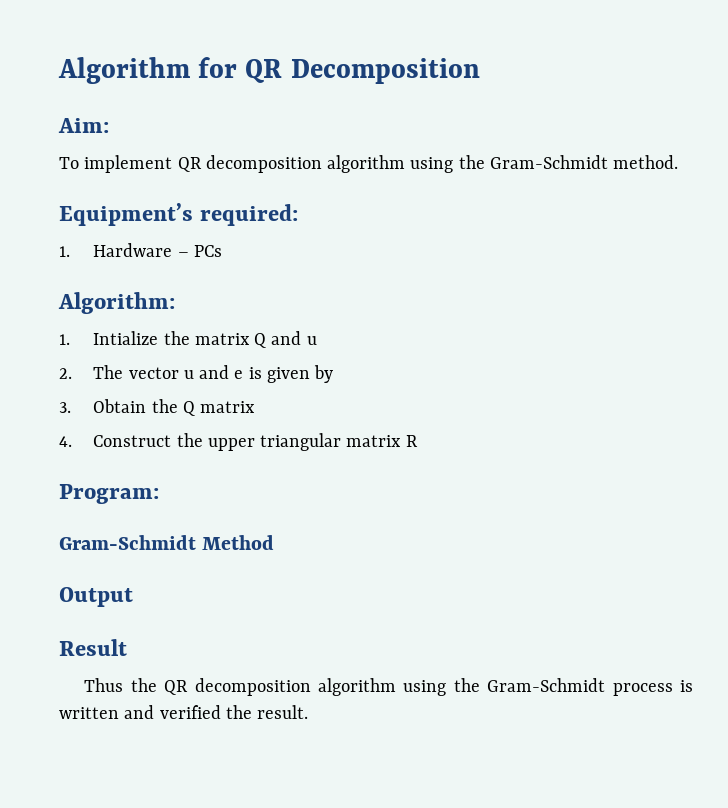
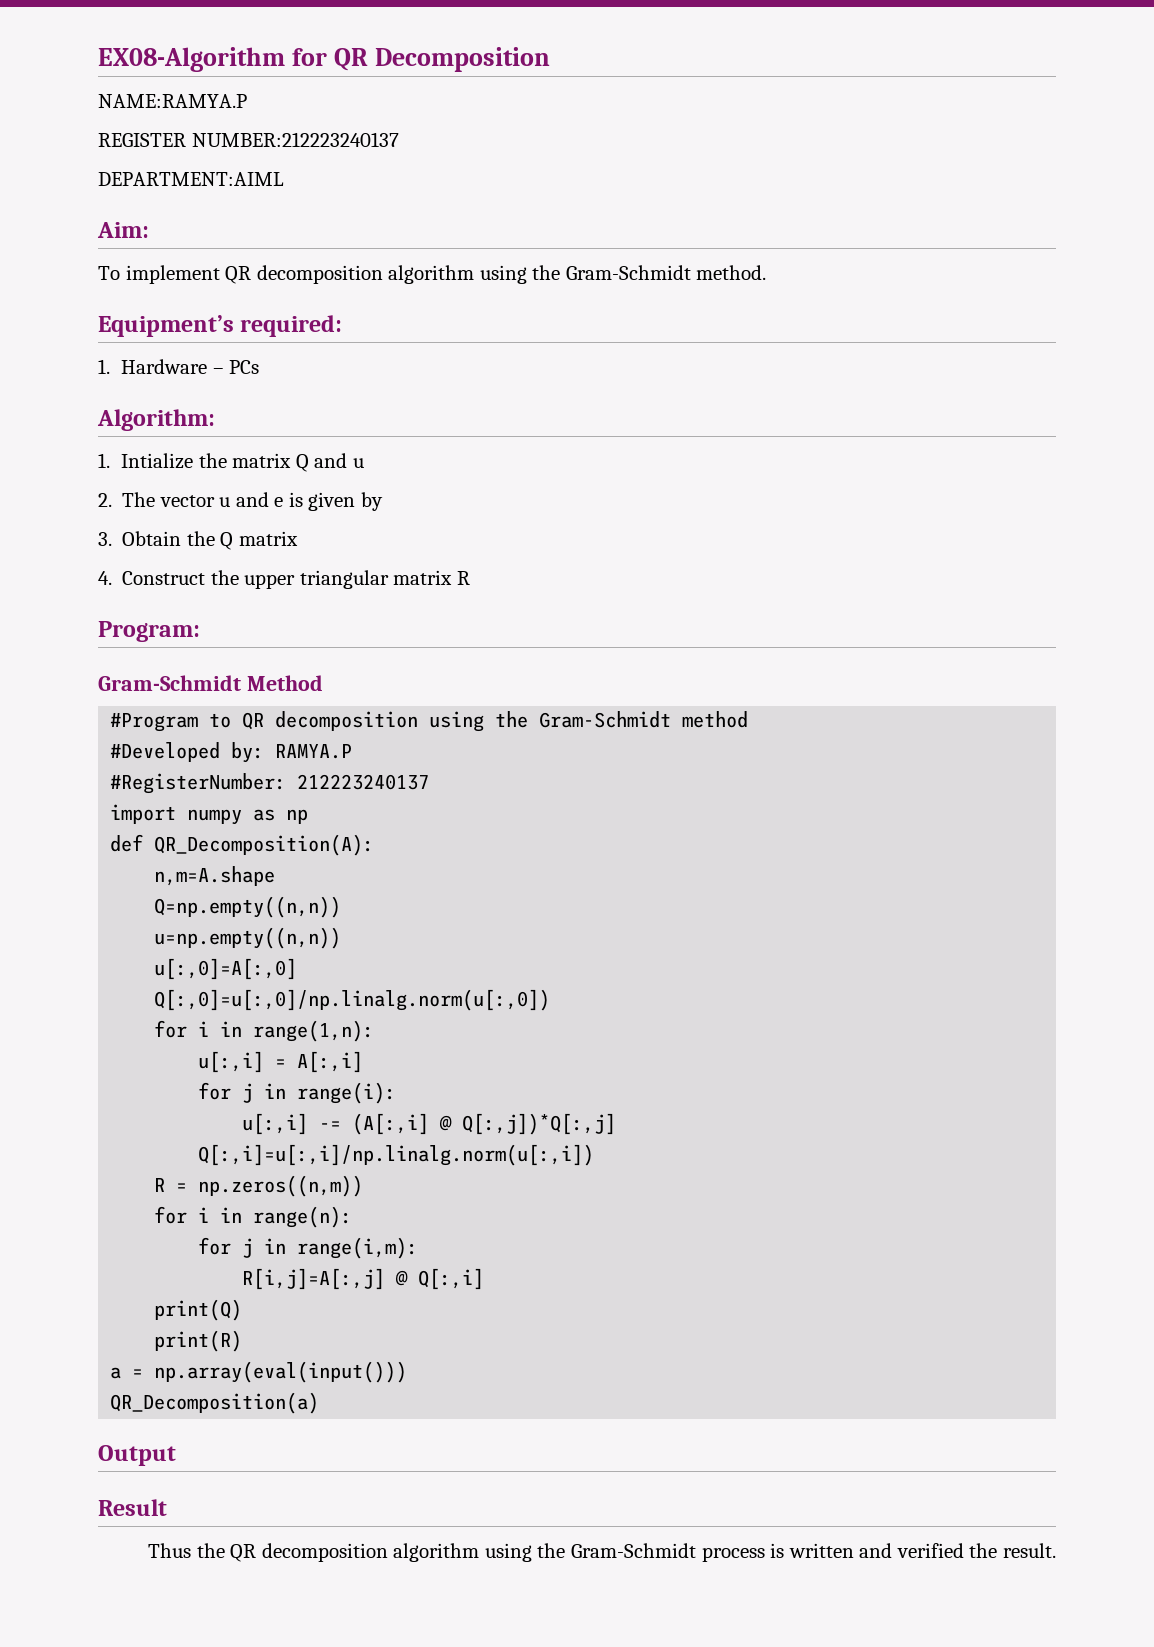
[58,57,190,84] Algorithm -> [98,47,285,72] EX08-Algorithm
(480, 71) none -> [98,94,247,108] [98,132,399,147] [98,172,284,186] // NAME:RAMYA.P // REGISTER NUMBER:212223240137 // DEPARTMENT:AIML
(275, 542) none -> [110,711,749,732] [110,742,353,763] [110,773,430,794] [110,804,309,825] [110,834,375,856] [154,866,276,886] [154,896,342,918] [154,927,342,949] [154,958,298,980] [154,989,551,1011] [154,1020,375,1042] [198,1051,364,1073] [198,1082,397,1104] [242,1113,617,1135] [198,1144,595,1166] [154,1175,364,1197] [154,1206,353,1228] [198,1237,419,1259] [242,1268,485,1290] [154,1299,243,1321] [154,1330,243,1352] [110,1361,408,1383] [110,1392,320,1414] // #Program to QR decomposition using the Gram-Schmidt method // #Developed by: RAMYA.P // #RegisterNumber: 212223240137 // import numpy as np // def QR_Decomposition(A): // n,m=A.shape // Q=np.empty((n,n)) // u=np.empty((n,n)) // u[:,0]=A[:,0] // Q[:,0]=u[:,0]/np.linalg.norm(u[:,0]) // for i in range(1,n): // u[:,i] = A[:,i] // for j in range(i): // u[:,i] -= (A[:,i] @ Q[:,j])*Q[:,j] // Q[:,i]=u[:,i]/np.linalg.norm(u[:,i]) // R = np.zeros((n,m)) // for i in range(n): // for j in range(i,m): // R[i,j]=A[:,j] @ Q[:,i] // print(Q) // print(R) // a = np.array(eval(input())) // QR_Decomposition(a)

